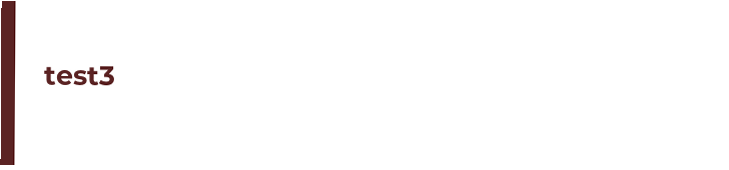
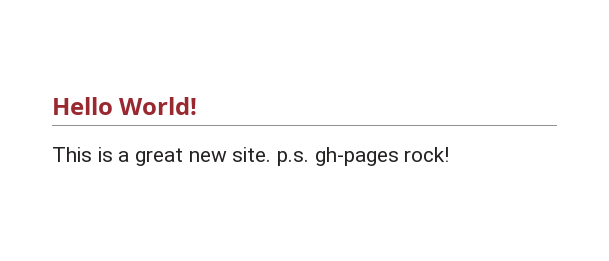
[43,65,116,86] test3 -> [52,97,198,115] [52,147,450,166] Hello World! // This is a great new site. p.s. gh-pages rock!

